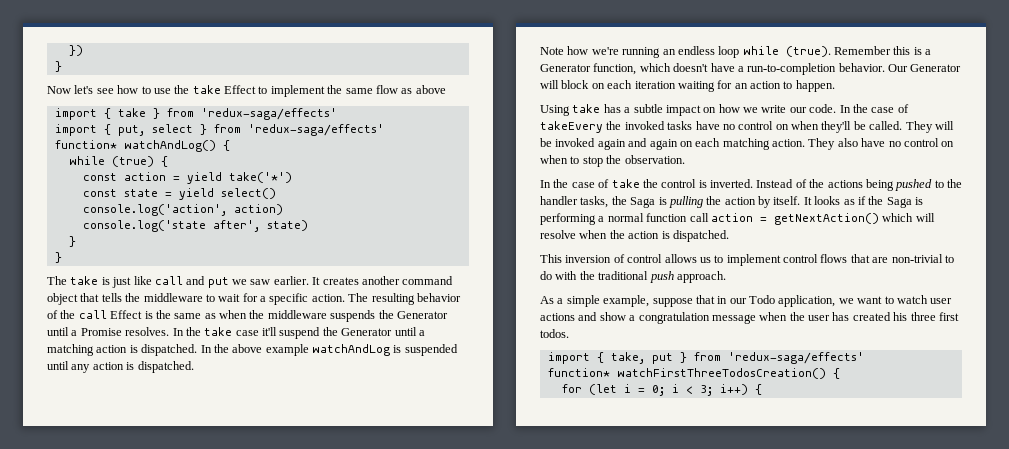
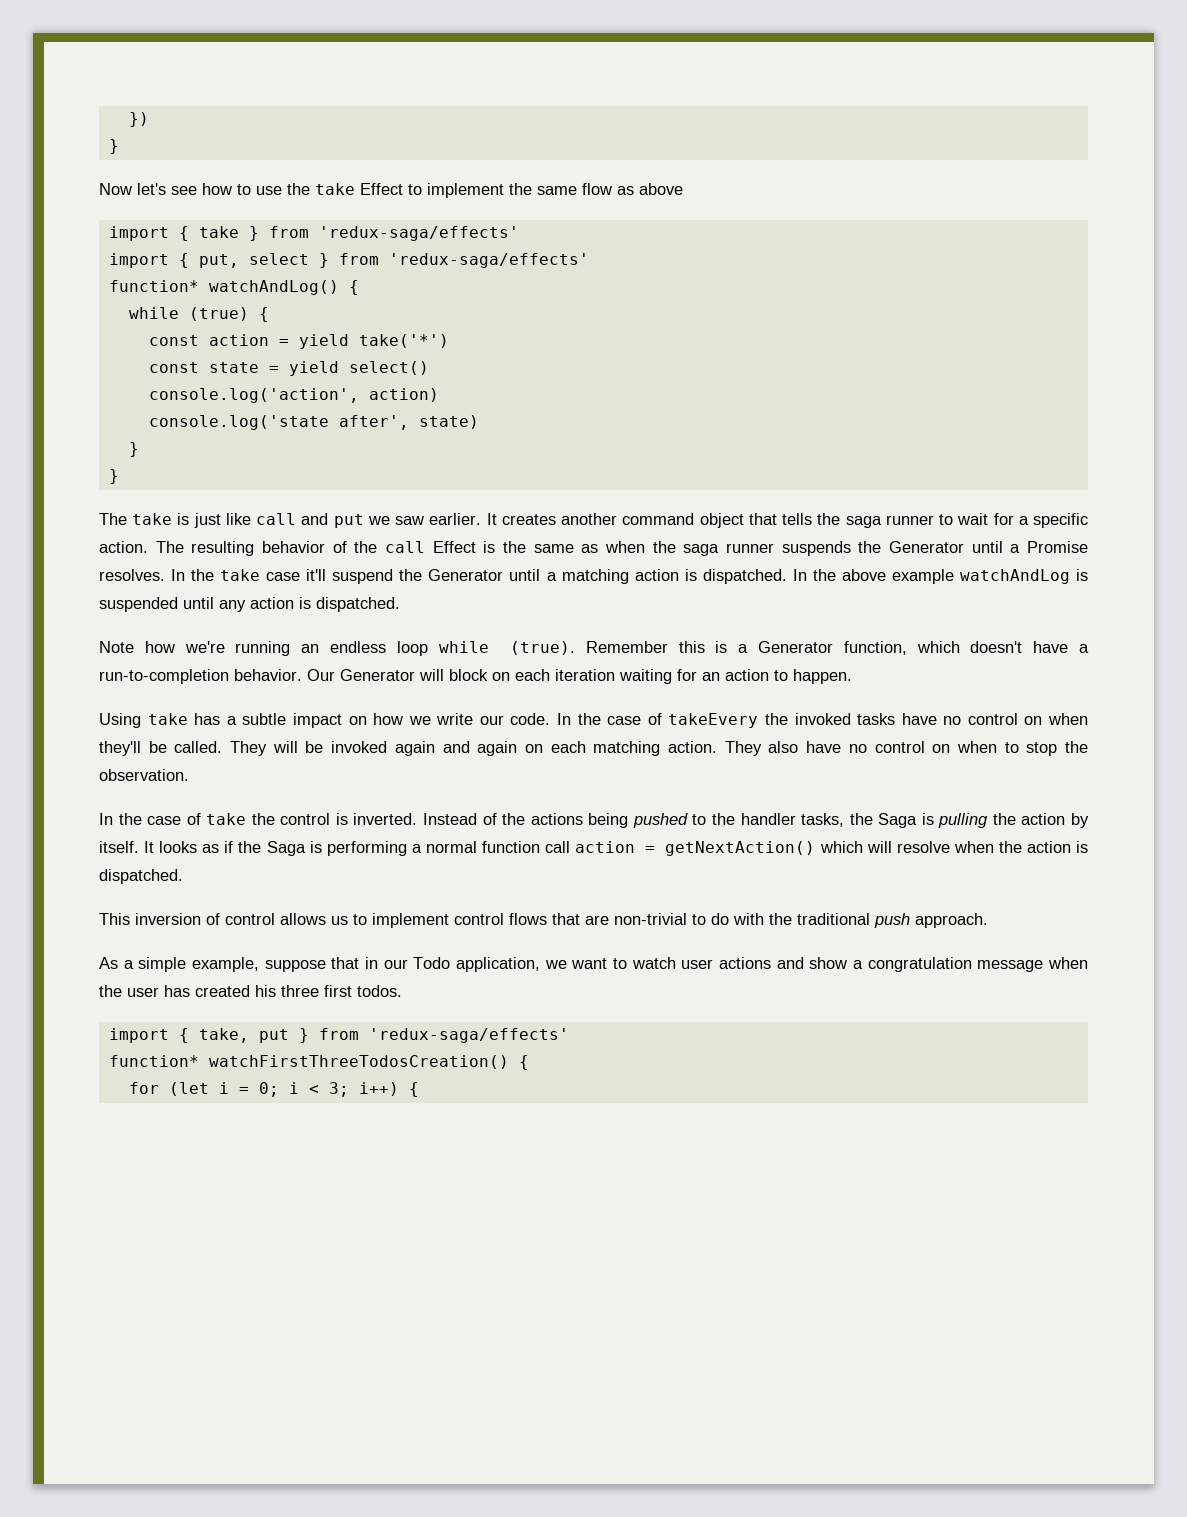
[143,293,203,302] middleware -> [845,515,934,528] saga runner
[267,310,327,319] middleware -> [683,543,774,556] saga runner

